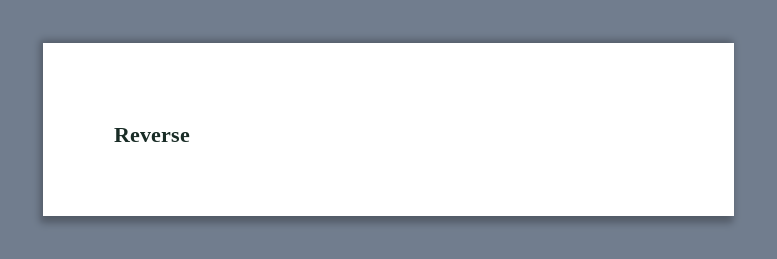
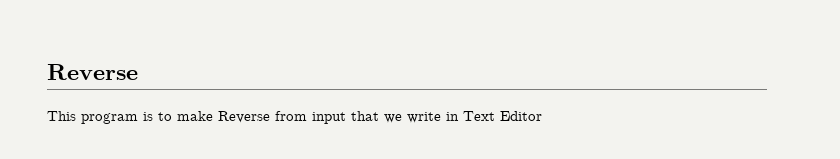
[114,128,190,142] Reverse -> [47,64,138,80] [47,111,542,124] Reverse // This program is to make Reverse from input that we write in Text Editor

